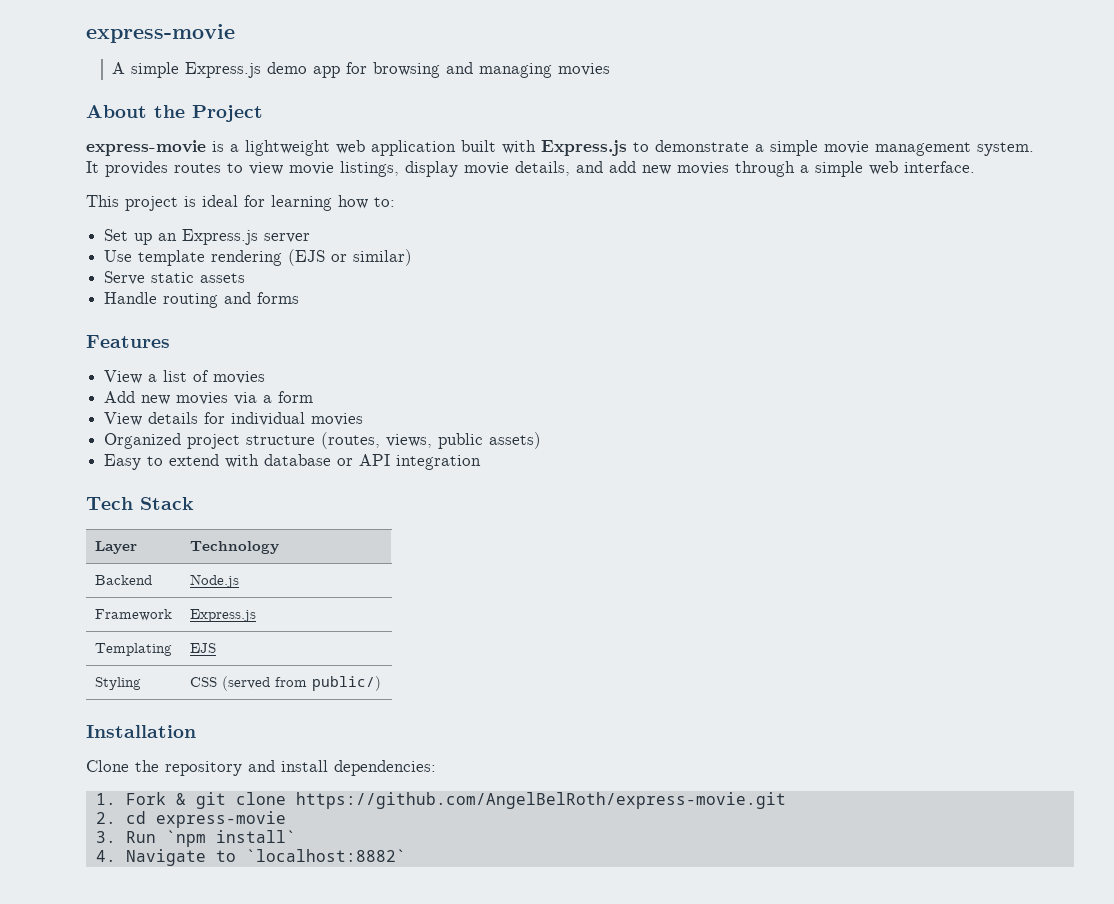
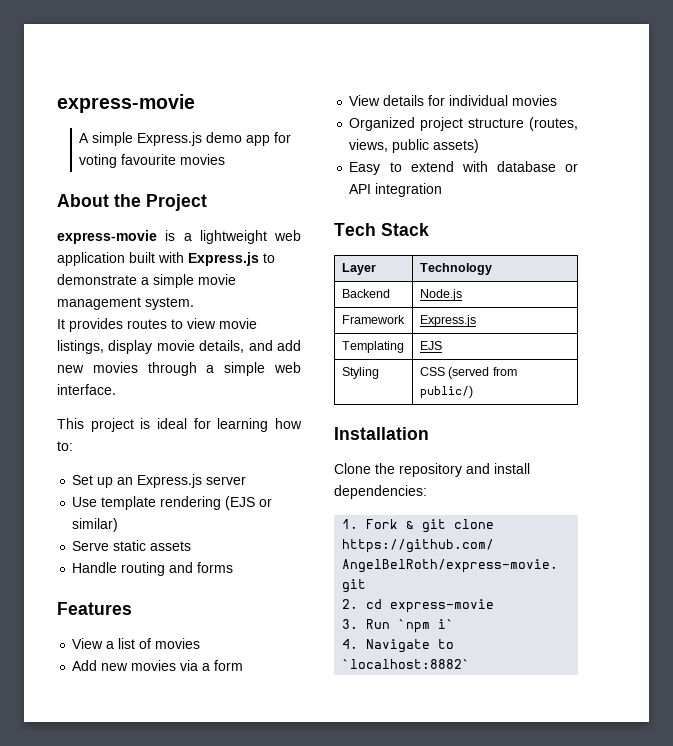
[373,62,553,78] browsing and managing -> [79,154,177,168] voting favourite
[215,830,296,843] install` -> [438,619,455,629] i`

